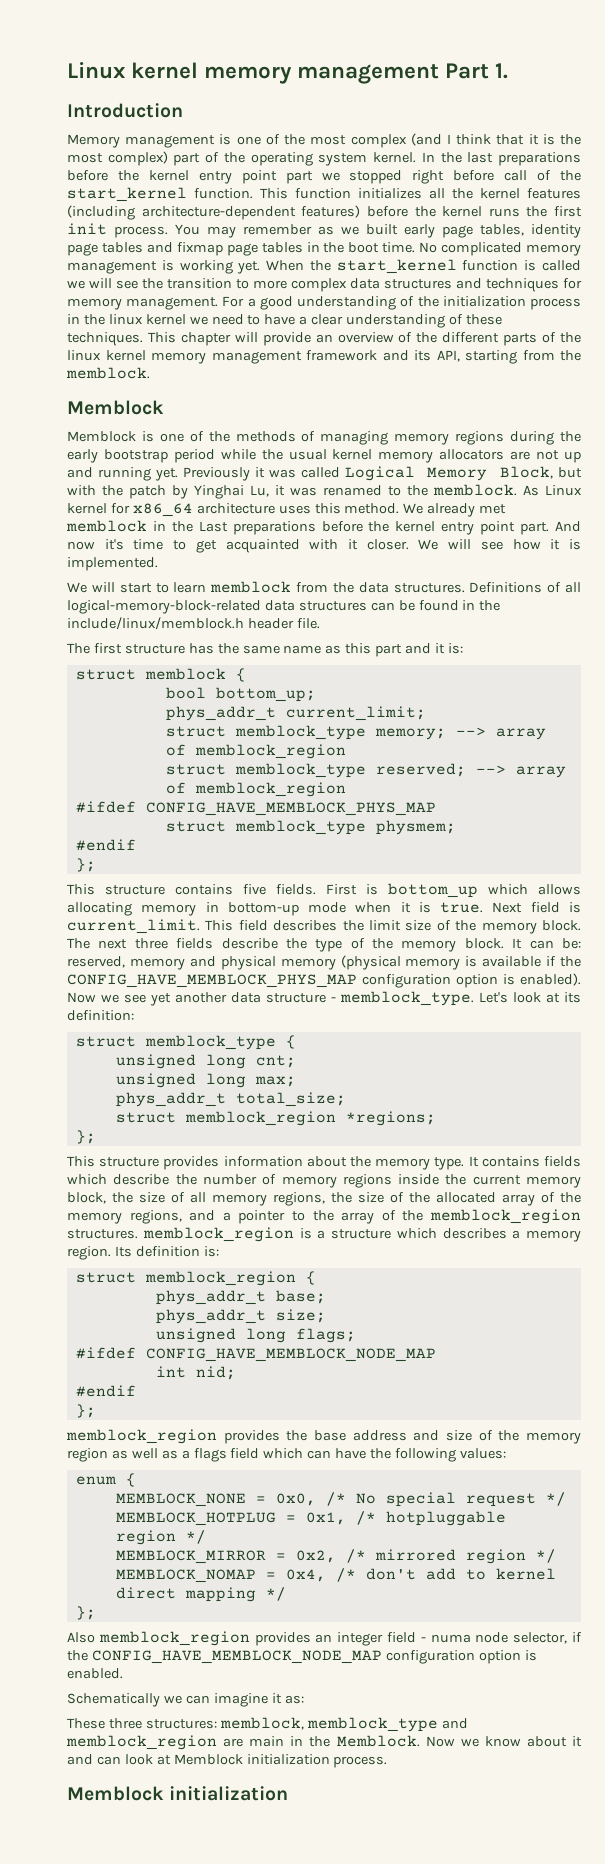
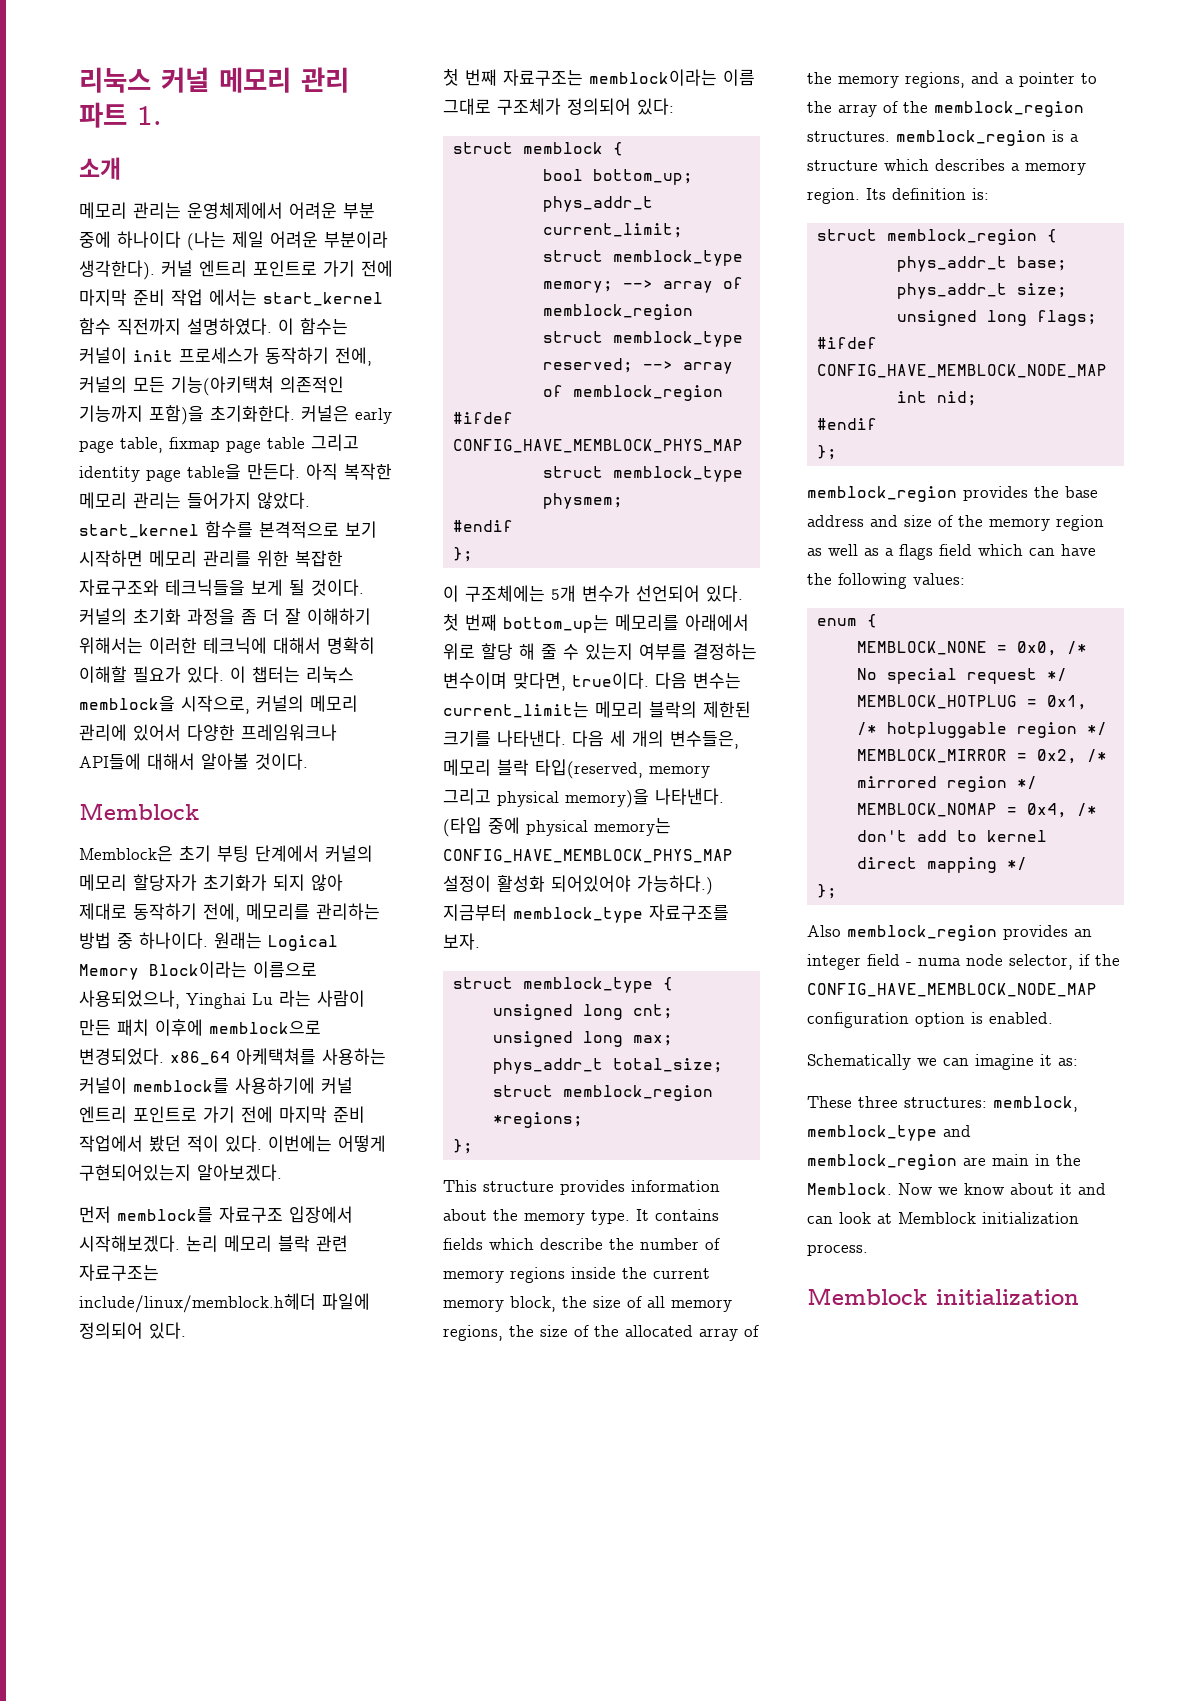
[67,62,509,84] [67,103,183,118] [67,133,582,148] [67,151,581,166] [67,170,581,184] [67,187,581,202] [67,205,582,220] [67,223,581,238] [67,242,581,256] [67,259,581,274] [67,278,582,292] [67,296,581,310] [67,314,502,328] [67,332,582,346] [67,350,581,364] [66,367,150,379] [67,400,164,415] [67,431,582,445] [67,449,582,463] [67,466,582,481] [67,484,582,499] [67,503,507,517] [66,520,582,535] [67,539,582,553] [67,557,158,571] [67,581,581,593] [67,600,501,614] [67,617,320,630] [67,643,463,657] Linux kernel memory management Part 1. // Introduction // Memory management is one of the most complex (and I think that it is the most complex) part of the operating system kernel. In the last preparations before the kernel entry point part we stopped right before call of the start_kernel function. This function initializes all the kernel features (including architecture-dependent features) before the kernel runs the first init process. You may remember as we built early page tables, identity page tables and fixmap page tables in the boot time. No complicated memory management is working yet. When the start_kernel function is called we will see the transition to more complex data structures and techniques for memory management. For a good understanding of the initialization process in the linux kernel we need to have a clear understanding of these techniques. This chapter will provide an overview of the different parts of the linux kernel memory management framework and its API, starting from the memblock. // Memblock // Memblock is one of the methods of managing memory regions during the early bootstrap period while the usual kernel memory allocators are not up and running yet. Previously it was called Logical Memory Block, but with the patch by Yinghai Lu, it was renamed to the memblock. As Linux kernel for x86_64 architecture uses this method. We already met memblock in the Last preparations before the kernel entry point part. And now it's time to get acquainted with it closer. We will see how it is implemented. // We will start to learn memblock from the data structures. Definitions of all logical-memory-block-related data structures can be found in the include/linux/memblock.h header file. // The first structure has the same name as this part and it is: -> [79,67,349,93] [79,102,162,128] [79,157,121,180] [79,202,375,219] [79,231,388,251] [79,260,393,280] [79,289,383,306] [79,318,348,335] [79,347,372,366] [79,376,344,396] [79,405,392,425] [79,434,359,453] [79,463,392,482] [79,492,310,509] [79,521,377,538] [79,550,343,567] [79,579,364,596] [79,608,371,625] [79,637,375,654] [79,666,354,683] [79,695,358,714] [79,724,337,741] [79,753,308,770] [79,803,199,820] [79,845,373,862] [79,874,343,891] [79,903,380,922] [79,932,338,951] [79,961,317,980] [79,990,365,1009] [79,1019,321,1036] [79,1048,386,1065] [79,1077,353,1094] [79,1106,365,1123] [79,1135,386,1152] [79,1164,282,1181] [79,1206,353,1223] [79,1235,348,1252] [79,1264,159,1281] [79,1293,370,1313] [79,1322,186,1339] [443,69,755,86] [443,98,674,115] 리눅스 커널 메모리 관리 파트 1. // 소개 // 메모리 관리는 운영체제에서 어려운 부분 중에 하나이다 (나는 제일 어려운 부분이라 생각한다). 커널 엔트리 포인트로 가기 전에 마지막 준비 작업 에서는 start_kernel 함수 직전까지 설명하였다. 이 함수는 커널이 init 프로세스가 동작하기 전에, 커널의 모든 기능(아키택쳐 의존적인 기능까지 포함)을 초기화한다. 커널은 early page table, fixmap page table 그리고 identity page table을 만든다. 아직 복작한 메모리 관리는 들어가지 않았다. start_kernel 함수를 본격적으로 보기 시작하면 메모리 관리를 위한 복잡한 자료구조와 테크닉들을 보게 될 것이다. 커널의 초기화 과정을 좀 더 잘 이해하기 위해서는 이러한 테크닉에 대해서 명확히 이해할 필요가 있다. 이 챕터는 리눅스 memblock을 시작으로, 커널의 메모리 관리에 있어서 다양한 프레임워크나 API들에 대해서 알아볼 것이다. // Memblock // Memblock은 초기 부팅 단계에서 커널의 메모리 할당자가 초기화가 되지 않아 제대로 동작하기 전에, 메모리를 관리하는 방법 중 하나이다. 원래는 Logical Memory Block이라는 이름으로 사용되었으나, Yinghai Lu 라는 사람이 만든 패치 이후에 memblock으로 변경되었다. x86_64 아케택쳐를 사용하는 커널이 memblock를 사용하기에 커널 엔트리 포인트로 가기 전에 마지막 준비 작업에서 봤던 적이 있다. 이번에는 어떻게 구현되어있는지 알아보겠다. // 먼저 memblock를 자료구조 입장에서 시작해보겠다. 논리 메모리 블락 관련 자료구조는 include/linux/memblock.h헤더 파일에 정의되어 있다. // 첫 번째 자료구조는 memblock이라는 이름 그대로 구조체가 정의되어 있다:
[67,883,581,898] [67,902,581,916] [67,919,581,934] [67,938,581,952] [67,955,581,970] [67,973,581,988] [67,991,581,1006] [67,1010,134,1021] This structure contains five fields. First is bottom_up which allows allocating memory in bottom-up mode when it is true. Next field is current_limit. This field describes the limit size of the memory block. The next three fields describe the type of the memory block. It can be: reserved, memory and physical memory (physical memory is available if the CONFIG_HAVE_MEMBLOCK_PHYS_MAP configuration option is enabled). Now we see yet another data structure - memblock_type. Let's look at its definition: -> [443,585,743,602] [443,614,749,633] [443,643,757,660] [443,672,741,691] [443,701,751,718] [443,730,739,749] [443,759,710,779] [443,788,724,808] [443,817,671,837] [443,849,733,863] [443,875,713,895] [443,904,729,923] [443,933,480,950] 이 구조체에는 5개 변수가 선언되어 있다. 첫 번째 bottom_up는 메모리를 아래에서 위로 할당 해 줄 수 있는지 여부를 결정하는 변수이며 맞다면, true이다. 다음 변수는 current_limit는 메모리 블락의 제한된 크기를 나타낸다. 다음 세 개의 변수들은, 메모리 블락 타입(reserved, memory 그리고 physical memory)을 나타낸다. (타입 중에 physical memory는 CONFIG_HAVE_MEMBLOCK_PHYS_MAP 설정이 활성화 되어있어야 가능하다.) 지금부터 memblock_type 자료구조를 보자.

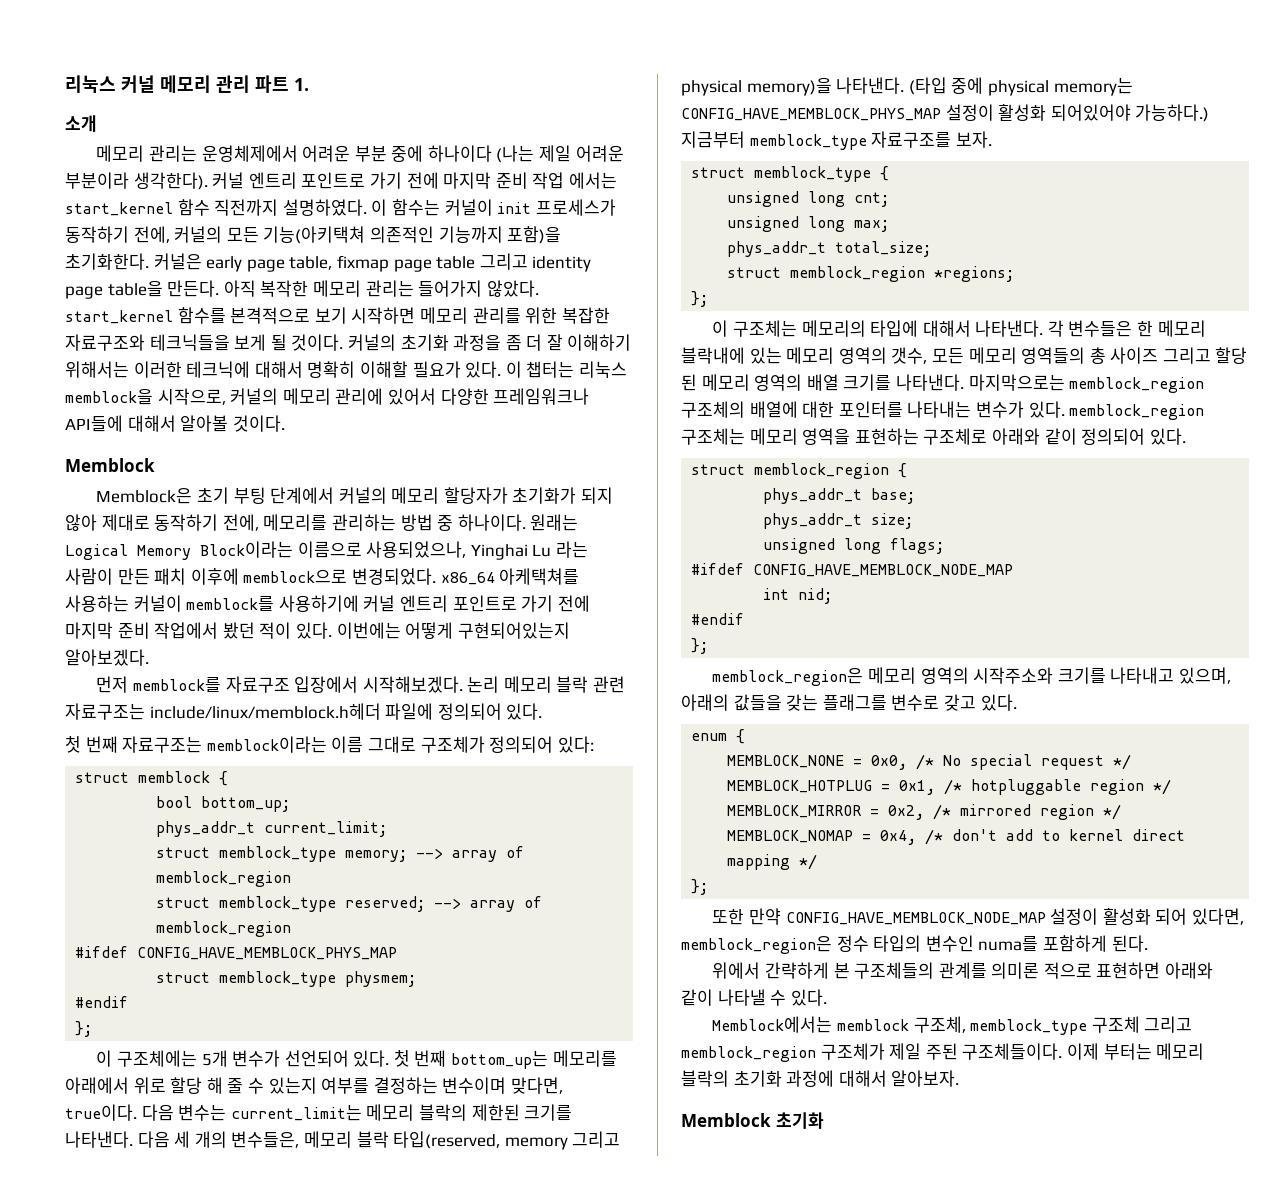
[443,1180,720,1195] [443,1209,719,1225] [443,1238,720,1250] [443,1267,710,1283] [443,1296,732,1312] [443,1325,759,1341] [807,72,1097,88] [807,101,1084,117] [807,130,1079,146] [807,159,1086,175] [807,188,989,204] This structure provides information about the memory type. It contains fields which describe the number of memory regions inside the current memory block, the size of all memory regions, the size of the allocated array of the memory regions, and a pointer to the array of the memblock_region structures. memblock_region is a structure which describes a memory region. Its definition is: -> [712,320,1206,337] [681,347,1248,364] [681,374,1205,393] [681,401,1205,420] [681,428,1186,445] 이 구조체는 메모리의 타입에 대해서 나타낸다. 각 변수들은 한 메모리 블락내에 있는 메모리 영역의 갯수, 모든 메모리 영역들의 총 사이즈 그리고 할당 된 메모리 영역의 배열 크기를 나타낸다. 마지막으로는 memblock_region 구조체의 배열에 대한 포인터를 나타내는 변수가 있다. memblock_region 구조체는 메모리 영역을 표현하는 구조체로 아래와 같이 정의되어 있다.
[807,486,1098,502] [807,515,1104,531] [807,544,1096,560] [807,573,965,589] memblock_region provides the base address and size of the memory region as well as a flags field which can have the following values: -> [712,667,1231,686] [681,694,1017,711] memblock_region은 메모리 영역의 시작주소와 크기를 나타내고 있으며, 아래의 값들을 갖는 플래그를 변수로 갖고 있다.
[807,925,1092,941] [807,954,1120,970] [807,983,1097,997] [807,1012,1053,1028] [807,1054,1078,1070] [807,1096,1078,1112] [807,1125,971,1141] [807,1154,1081,1170] [807,1183,1106,1195] [807,1212,1079,1224] [807,1244,868,1256] [807,1288,1079,1305] Also memblock_region provides an integer field - numa node selector, if the CONFIG_HAVE_MEMBLOCK_NODE_MAP configuration option is enabled. // Schematically we can imagine it as: // These three structures: memblock, memblock_type and memblock_region are main in the Memblock. Now we know about it and can look at Memblock initialization process. // Memblock initialization -> [712,908,1244,925] [681,935,1148,954] [712,962,1214,979] [681,989,827,1006] [712,1016,1193,1035] [681,1043,1205,1062] [681,1070,960,1087] [681,1112,824,1129] 또한 만약 CONFIG_HAVE_MEMBLOCK_NODE_MAP 설정이 활성화 되어 있다면, memblock_region은 정수 타입의 변수인 numa를 포함하게 된다. // 위에서 간략하게 본 구조체들의 관계를 의미론 적으로 표현하면 아래와 같이 나타낼 수 있다. // Memblock에서는 memblock 구조체, memblock_type 구조체 그리고 memblock_region 구조체가 제일 주된 구조체들이다. 이제 부터는 메모리 블락의 초기화 과정에 대해서 알아보자. // Memblock 초기화

